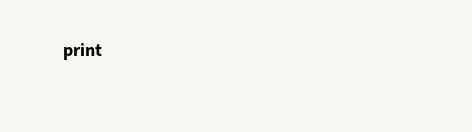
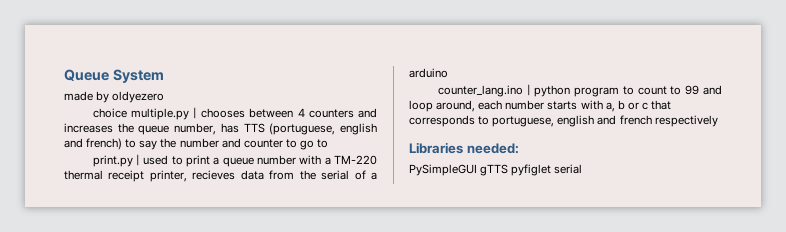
[63,43,102,60] print -> [64,69,164,83] [64,91,165,103] [92,107,377,120] [64,123,378,135] [64,138,329,150] [92,154,377,167] [64,170,378,182] [409,68,448,78] [437,84,722,97] [409,100,672,112] [409,115,718,127] [409,142,519,154] [409,164,583,176] Queue System // made by oldyezero // choice multiple.py | chooses between 4 counters and increases the queue number, has TTS (portuguese, english and french) to say the number and counter to go to // print.py | used to print a queue number with a TM-220 thermal receipt printer, recieves data from the serial of a arduino // counter_lang.ino | python program to count to 99 and loop around, each number starts with a, b or c that corresponds to portuguese, english and french respectively // Libraries needed: // PySimpleGUI gTTS pyfiglet serial

